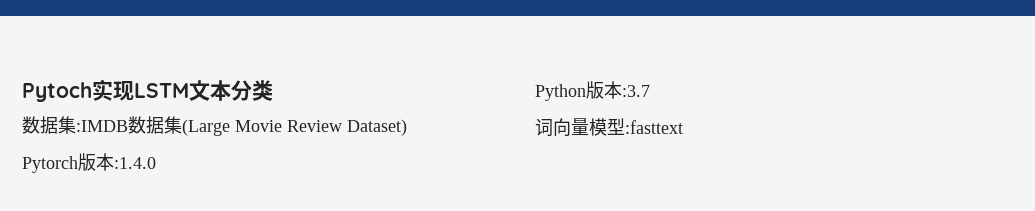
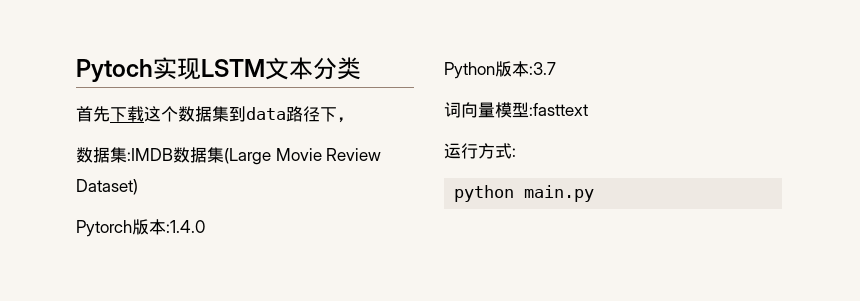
(273, 90) none -> [76,106,354,123] // 首先下载这个数据集到data路径下，
(683, 127) none -> [444,143,516,159] [454,185,595,202] // 运行方式: // python main.py

